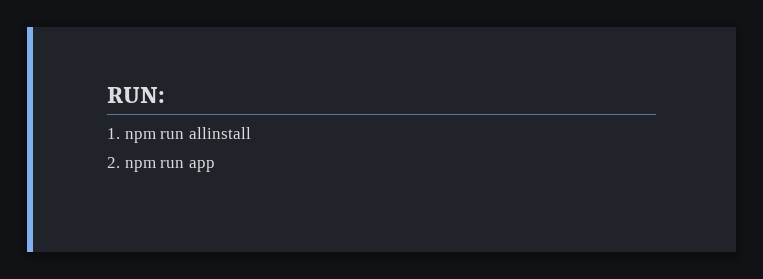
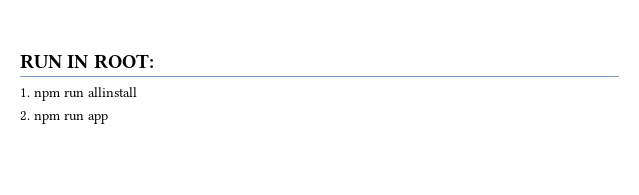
[107,87,165,103] RUN: -> [20,54,154,69] RUN IN ROOT:

